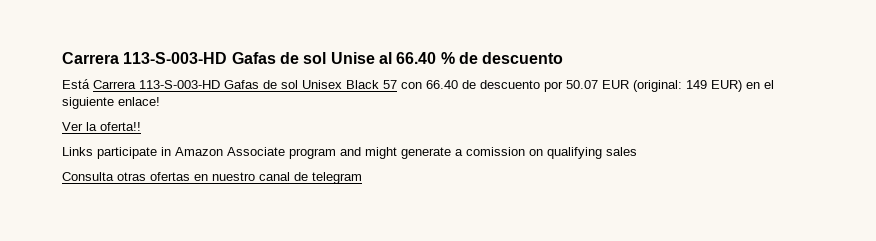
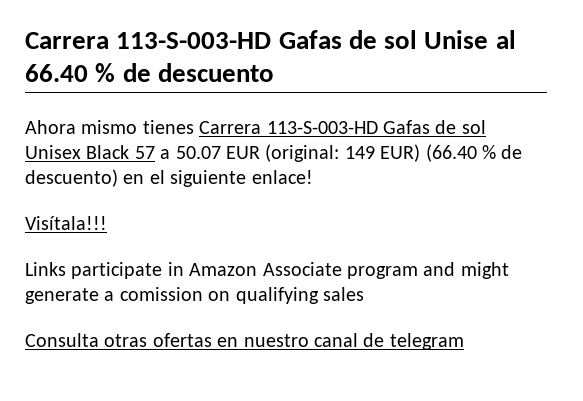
[62,79,90,89] Está -> [25,120,194,134] Ahora mismo tienes
[401,80,563,92] con 66.40 de descuento por -> [160,149,171,159] a
(742, 86) none -> [425,144,523,162] [25,169,118,187] (66.40 % de descuento)
[62,122,141,131] Ver la oferta!! -> [25,216,107,230] Visítala!!!

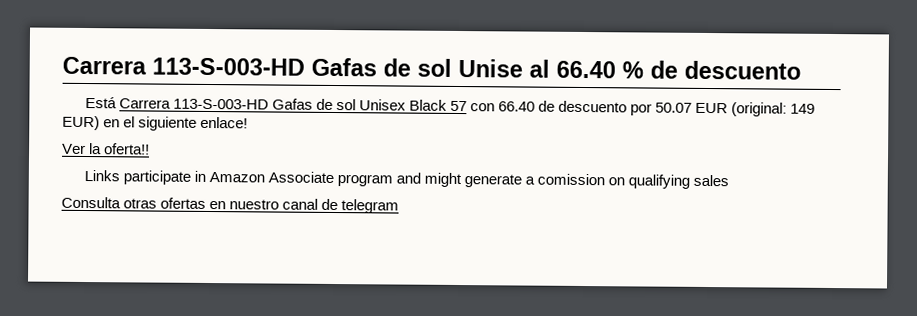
[25,120,194,134] Ahora mismo tienes -> [84,96,117,109] Está
[160,149,171,159] a -> [469,100,653,116] con 66.40 de descuento por
[425,144,523,162] [25,169,118,187] (66.40 % de descuento) -> (100, 123) none
[25,216,107,230] Visítala!!! -> [62,143,151,155] Ver la oferta!!

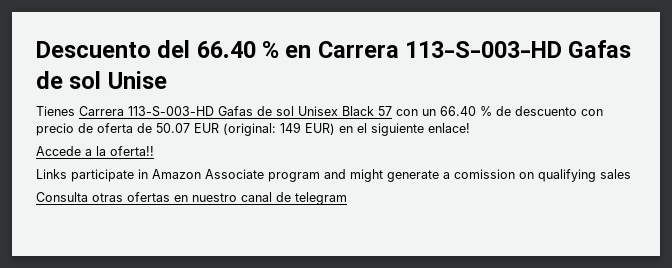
(62, 65) none -> [36,40,312,58] Descuento del 66.40 % en
[529,59,801,80] [84,96,117,109] al 66.40 % de descuento // Está -> [36,106,75,116] // Tienes
[498,100,653,116] 66.40 de descuento por -> [422,106,603,116] [36,123,152,136] un 66.40 % de descuento con precio de oferta de
[62,143,86,155] Ver -> [36,146,92,156] Accede a

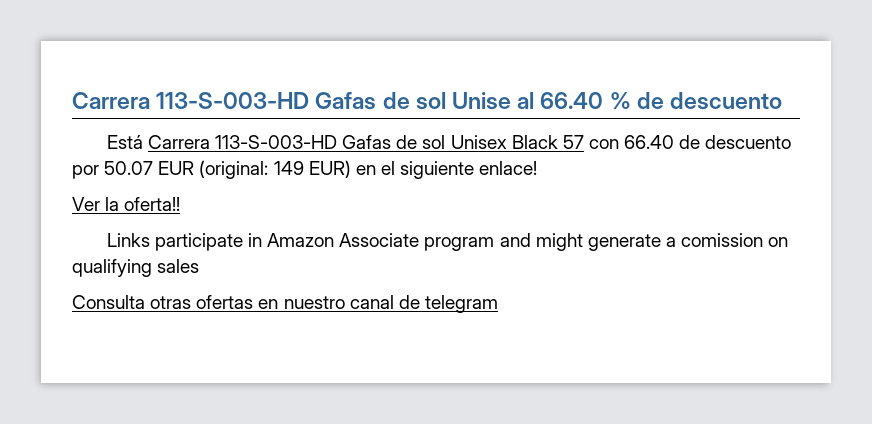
[36,40,312,58] Descuento del 66.40 % en -> (72, 100) none
[36,106,75,116] // Tienes -> [517,92,783,110] [106,135,143,149] al 66.40 % de descuento // Está
[422,106,603,116] [36,123,152,136] un 66.40 % de descuento con precio de oferta de -> [624,135,792,149] [72,165,99,179] 66.40 de descuento por
[36,146,92,156] Accede a -> [72,197,100,211] Ver

